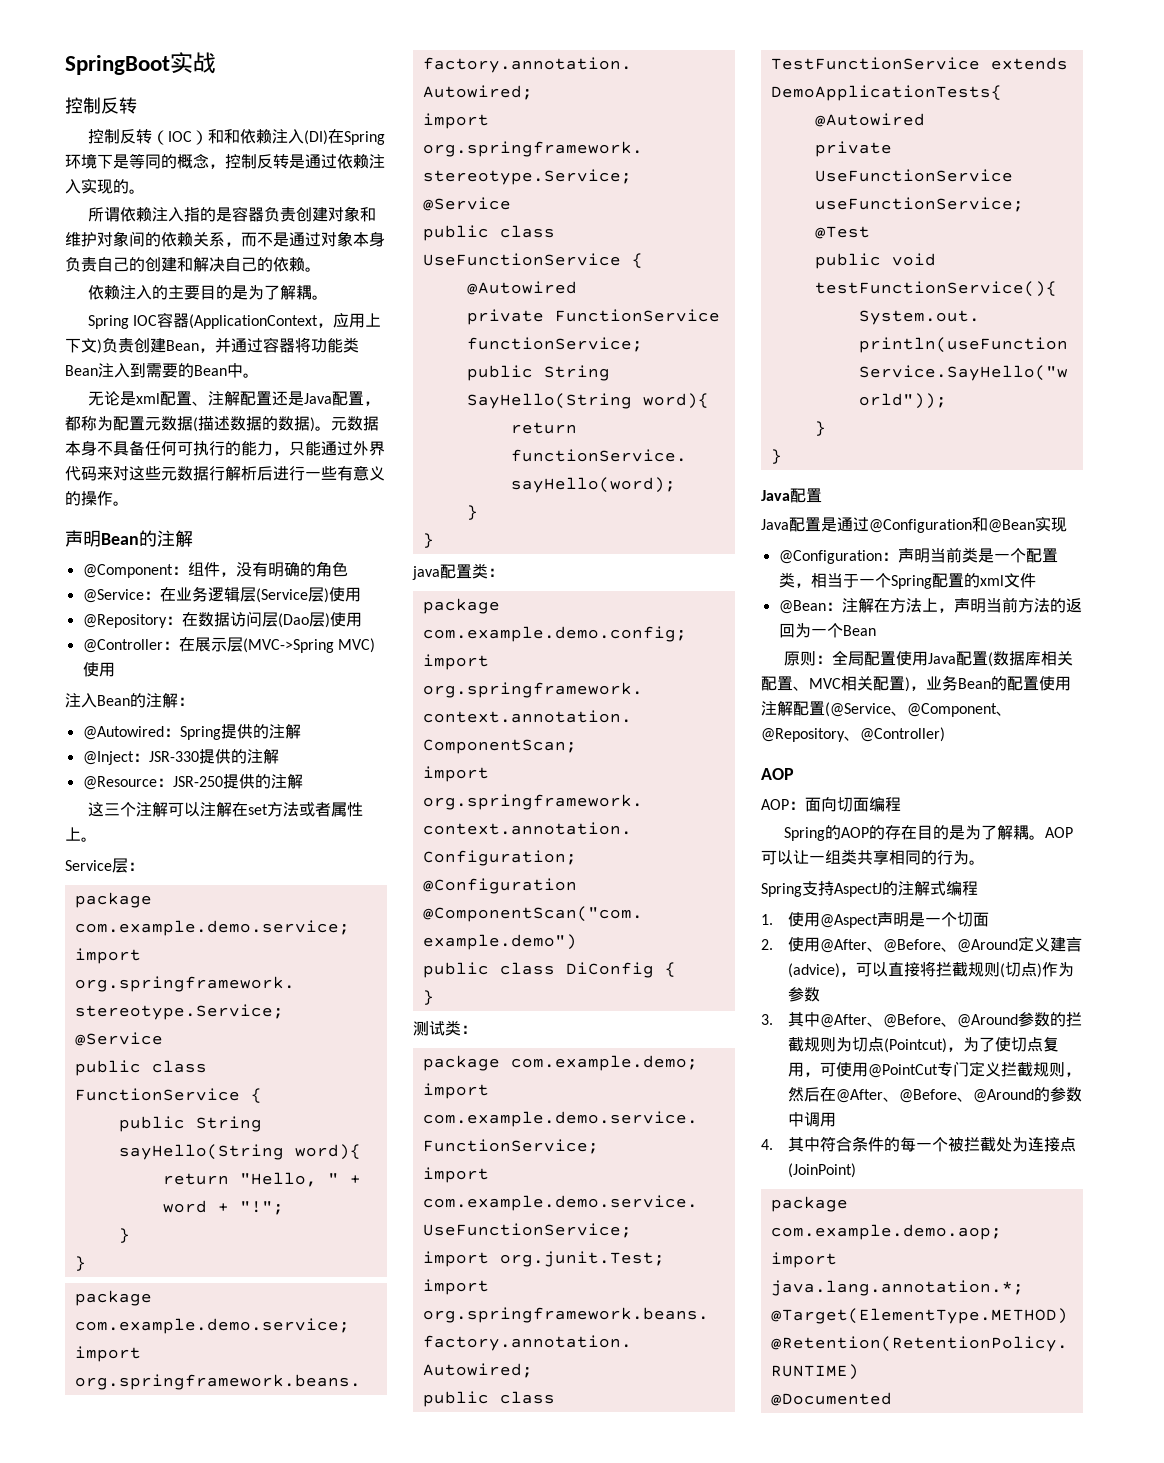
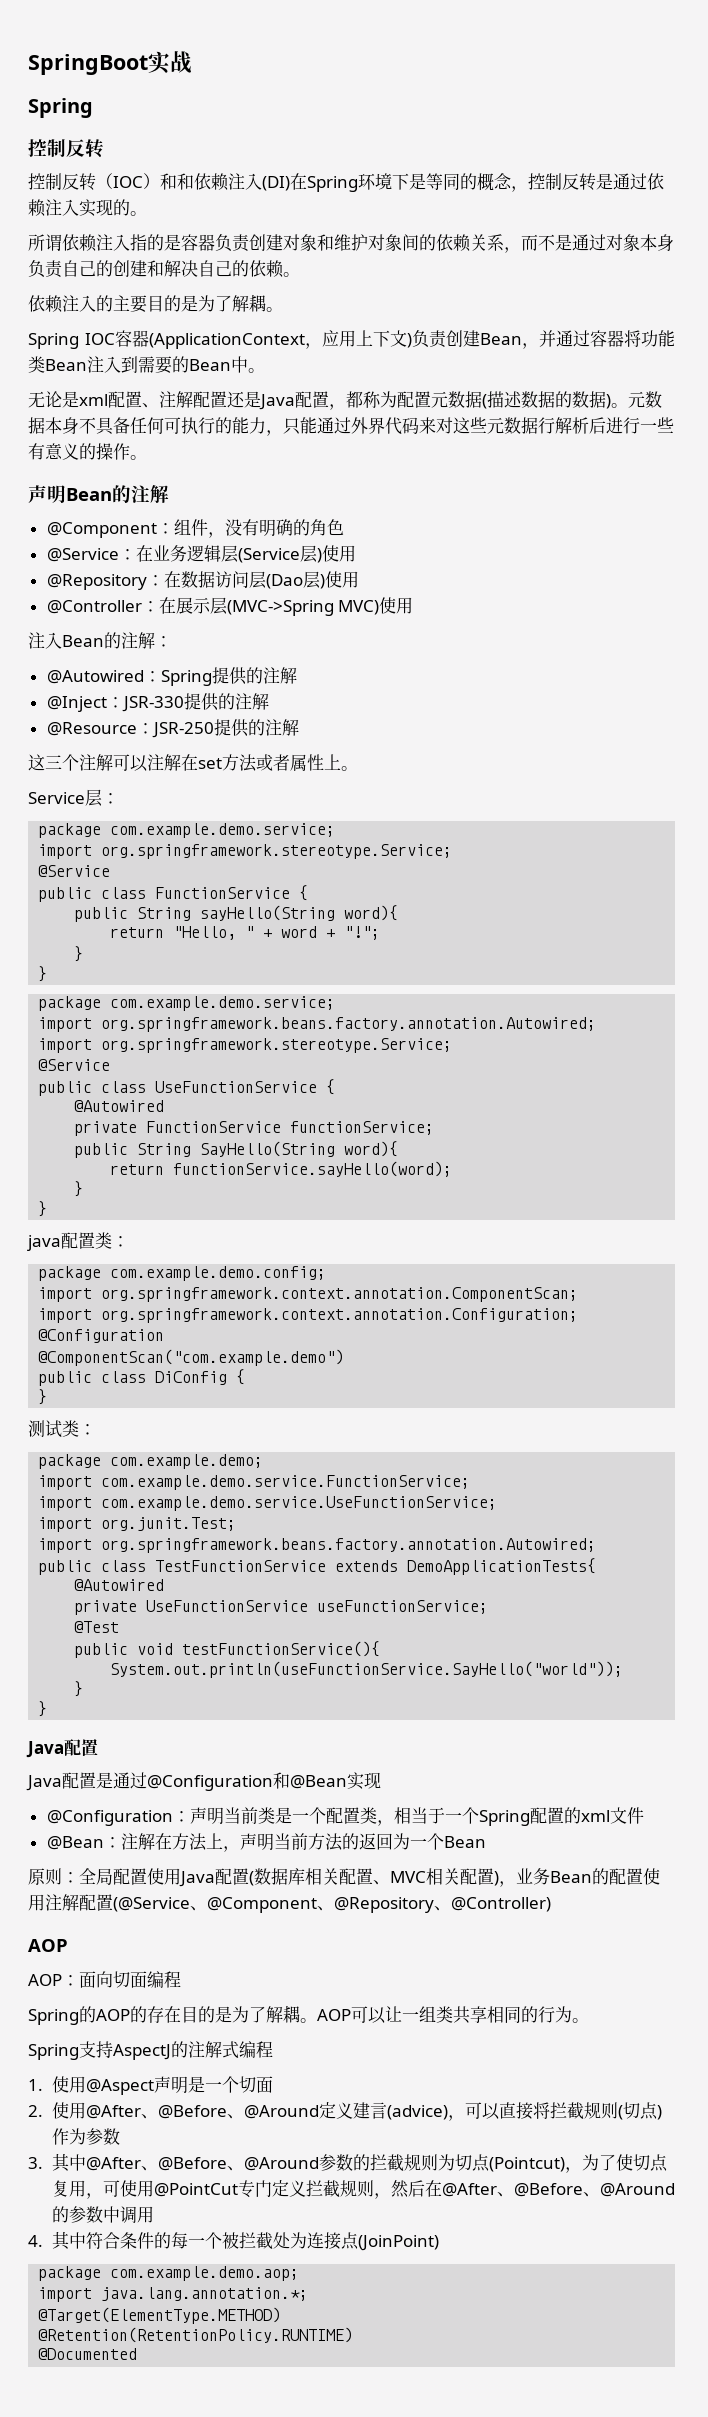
(216, 63) none -> [28,98,93,118] // Spring

